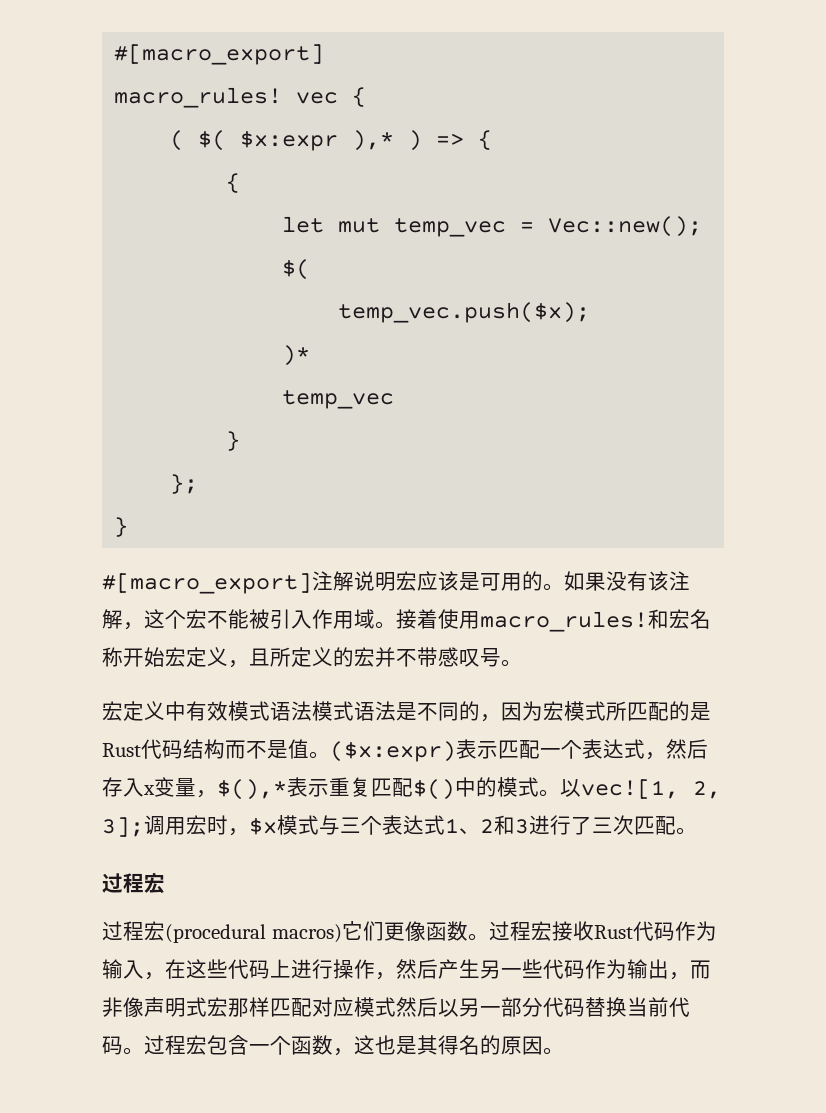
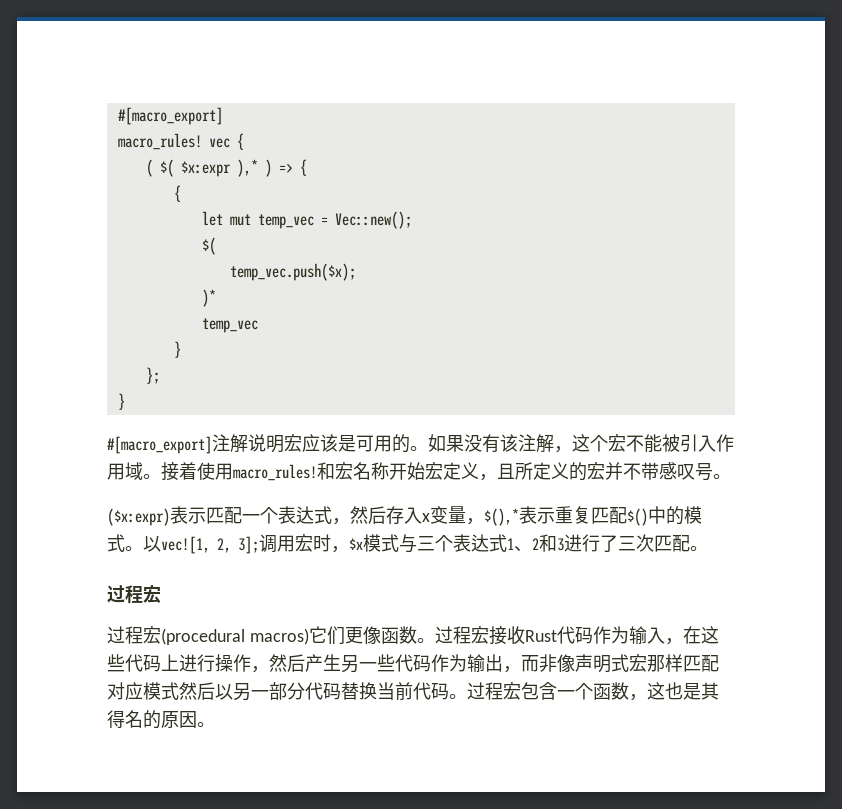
[102,701,711,722] [102,739,330,759] 宏定义中有效模式语法模式语法是不同的，因为宏模式所匹配的是Rust代码结构而不是值。 -> (731, 476) none

